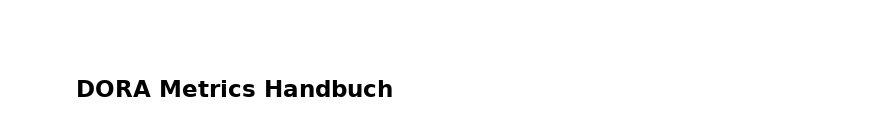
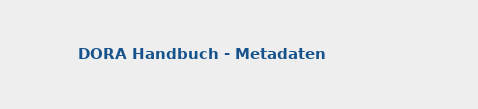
[159,80,393,97] Metrics Handbuch -> [132,48,326,59] Handbuch - Metadaten

